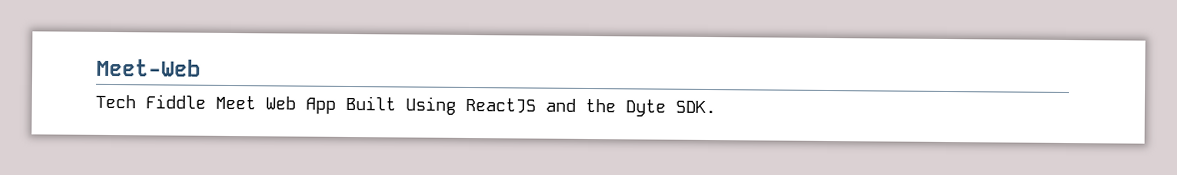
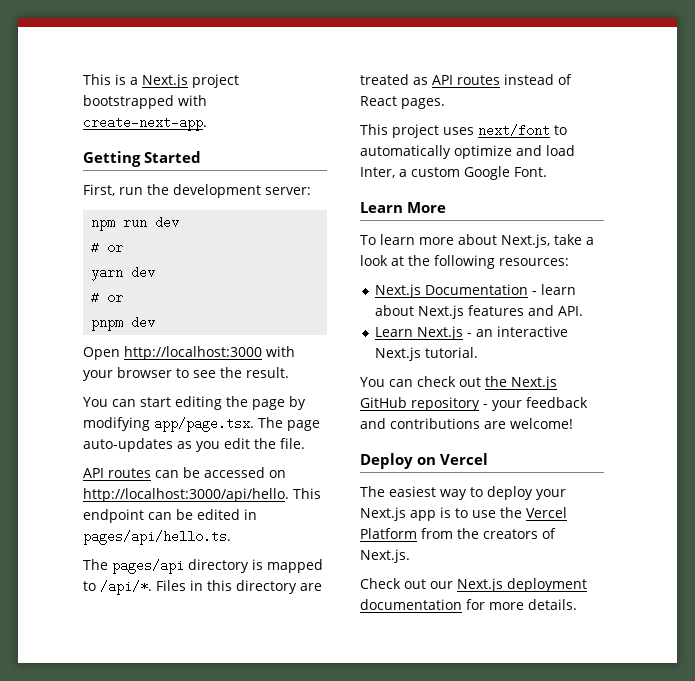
[96,58,201,77] [95,94,716,117] Meet-Web // Tech Fiddle Meet Web App Built Using ReactJS and the Dyte SDK. -> [83,74,239,88] [83,95,207,109] [83,116,207,131] [83,151,202,167] [83,184,311,198] [91,216,180,231] [91,241,124,254] [91,266,156,281] [91,291,124,304] [91,316,156,331] [83,346,295,360] [83,367,289,381] [83,396,306,410] [83,417,320,432] [83,438,305,452] [83,467,286,478] [83,488,321,502] [83,509,257,523] [83,530,231,545] [83,559,323,574] [83,580,322,595] [360,74,572,85] [360,96,445,109] [360,124,567,138] [360,145,575,159] [360,166,547,180] [360,202,447,213] [360,234,594,248] [360,255,569,269] [374,284,576,298] [374,305,583,319] [374,326,568,340] [374,347,478,361] [360,376,557,390] [360,397,588,411] [360,418,573,429] [360,453,489,469] [360,486,566,500] [360,507,567,521] [360,528,556,539] [360,549,410,563] [360,578,587,592] [360,599,577,610] This is a Next.js project bootstrapped with create-next-app. // Getting Started // First, run the development server: // npm run dev // # or // yarn dev // # or // pnpm dev // Open http://localhost:3000 with your browser to see the result. // You can start editing the page by modifying app/page.tsx. The page auto-updates as you edit the file. // API routes can be accessed on http://localhost:3000/api/hello. This endpoint can be edited in pages/api/hello.ts. // The pages/api directory is mapped to /api/*. Files in this directory are treated as API routes instead of React pages. // This project uses next/font to automatically optimize and load Inter, a custom Google Font. // Learn More // To learn more about Next.js, take a look at the following resources: // Next.js Documentation - learn about Next.js features and API. // Learn Next.js - an interactive Next.js tutorial. // You can check out the Next.js GitHub repository - your feedback and contributions are welcome! // Deploy on Vercel // The easiest way to deploy your Next.js app is to use the Vercel Platform from the creators of Next.js. // Check out our Next.js deployment documentation for more details.

